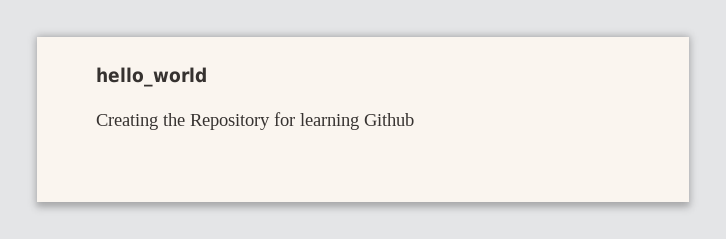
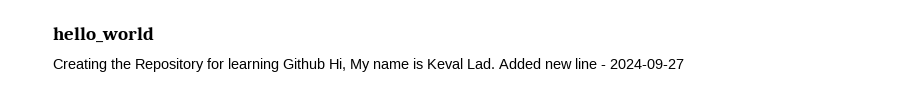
(414, 119) none -> [329,58,684,72] Hi, My name is Keval Lad. Added new line - 2024-09-27

